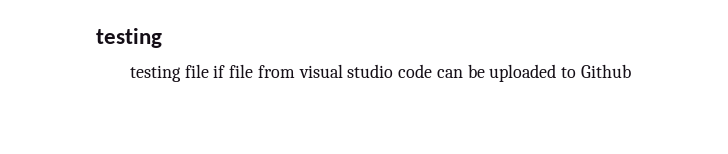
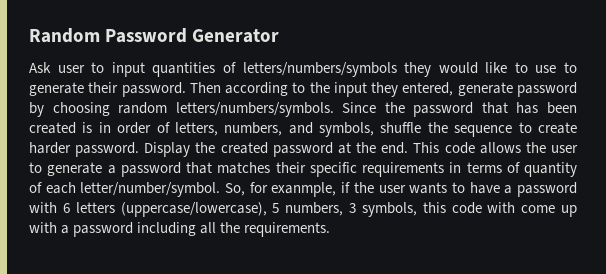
[96,28,162,48] [130,64,631,82] testing // testing file if file from visual studio code can be uploaded to Github -> [29,28,280,43] [29,62,577,77] [29,82,577,97] [29,102,577,117] [29,122,577,137] [29,142,578,157] [29,162,577,177] [29,182,577,197] [29,202,577,217] [29,222,331,237] Random Password Generator // Ask user to input quantities of letters/numbers/symbols they would like to use to generate their password. Then according to the input they entered, generate password by choosing random letters/numbers/symbols. Since the password that has been created is in order of letters, numbers, and symbols, shuffle the sequence to create harder password. Display the created password at the end. This code allows the user to generate a password that matches their specific requirements in terms of quantity of each letter/number/symbol. So, for exanmple, if the user wants to have a password with 6 letters (uppercase/lowercase), 5 numbers, 3 symbols, this code with come up with a password including all the requirements.

